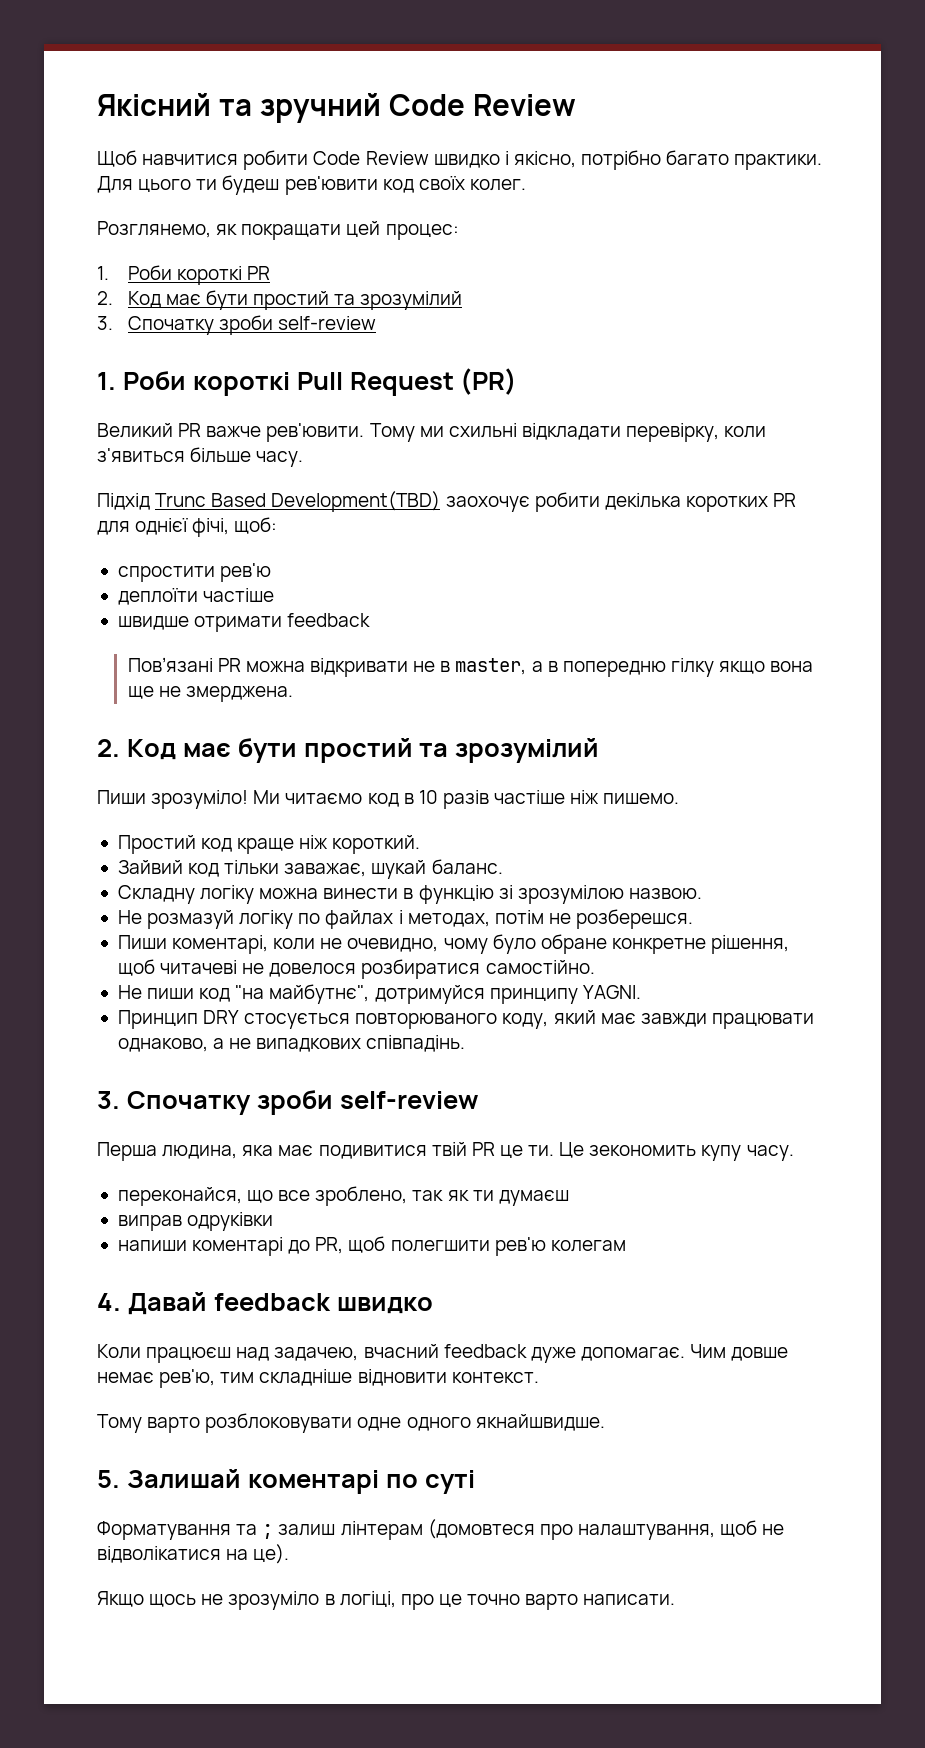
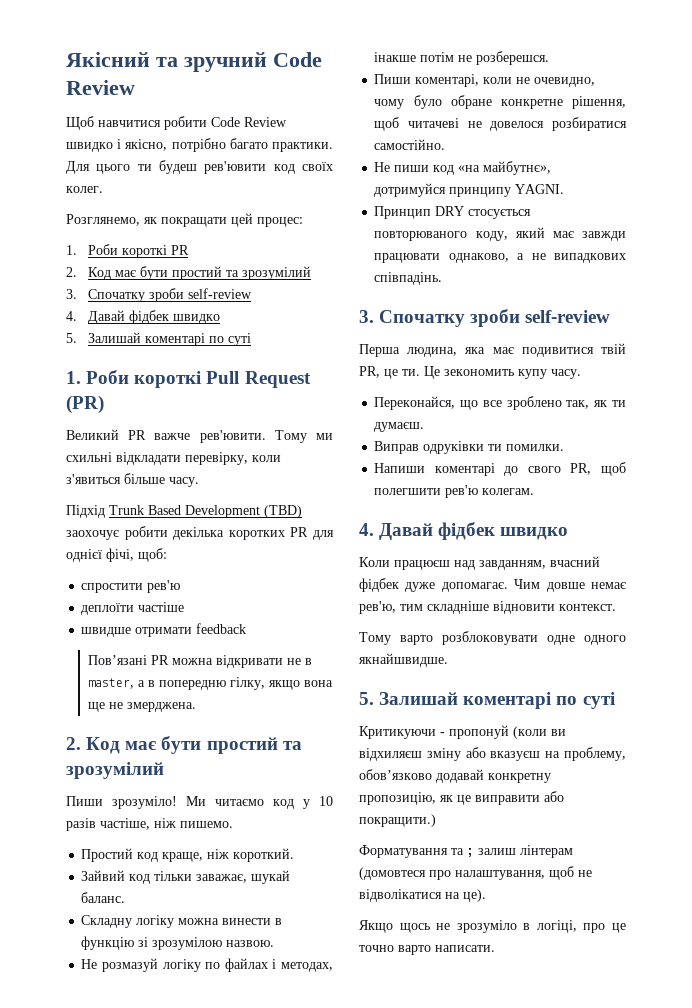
(376, 323) none -> [66,310,221,324] [66,332,252,346] // 4. Давай фідбек швидко // 5. Залишай коментарі по суті
[155,491,441,512] Trunc Based Development(TBD) -> [109,505,302,518] Trunk Based Development (TBD)
[670,658,714,677] гілку -> [230,677,266,690] гілку,
[403,793,414,804] в -> [303,799,310,809] у
[494,790,566,804] частіше -> [100,818,150,830] частіше,
[237,838,295,854] краще -> [162,852,204,862] краще,
(490, 920) none -> [374,52,417,62] інакше
[235,984,370,1004] "на майбутнє", -> [458,161,552,175] «на майбутнє»,
[471,1142,495,1156] PR -> [359,366,380,378] PR,
[117,1187,242,1206] переконайся, -> [374,396,456,410] Переконайся,
[315,1186,569,1206] [117,1212,274,1231] [117,1240,187,1251] зроблено, так як ти думаєш // виправ одруківки // напиши -> [506,396,626,410] [374,422,425,432] [374,441,565,454] [374,463,426,473] зроблено так, як ти думаєш. // Виправ одруківки ти помилки. // Напиши
(311, 1247) none -> [527,466,561,473] свого
[550,1240,626,1252] [97,1292,331,1315] колегам // 4. Давай feedback -> [482,488,535,495] [359,522,496,540] колегам. // 4. Давай фідбек
[274,1344,527,1361] задачею, вчасний feedback -> [479,556,600,570] [359,578,399,592] завданням, вчасний фідбек
(475, 1482) none -> [359,725,566,739] [359,747,626,761] [359,769,551,783] [359,791,564,805] [359,814,436,827] // Критикуючи - пропонуй (коли ви відхиляєш зміну або вказуєш на проблему, обов’язково додавай конкретну пропозицію, як це виправити або покращити.)

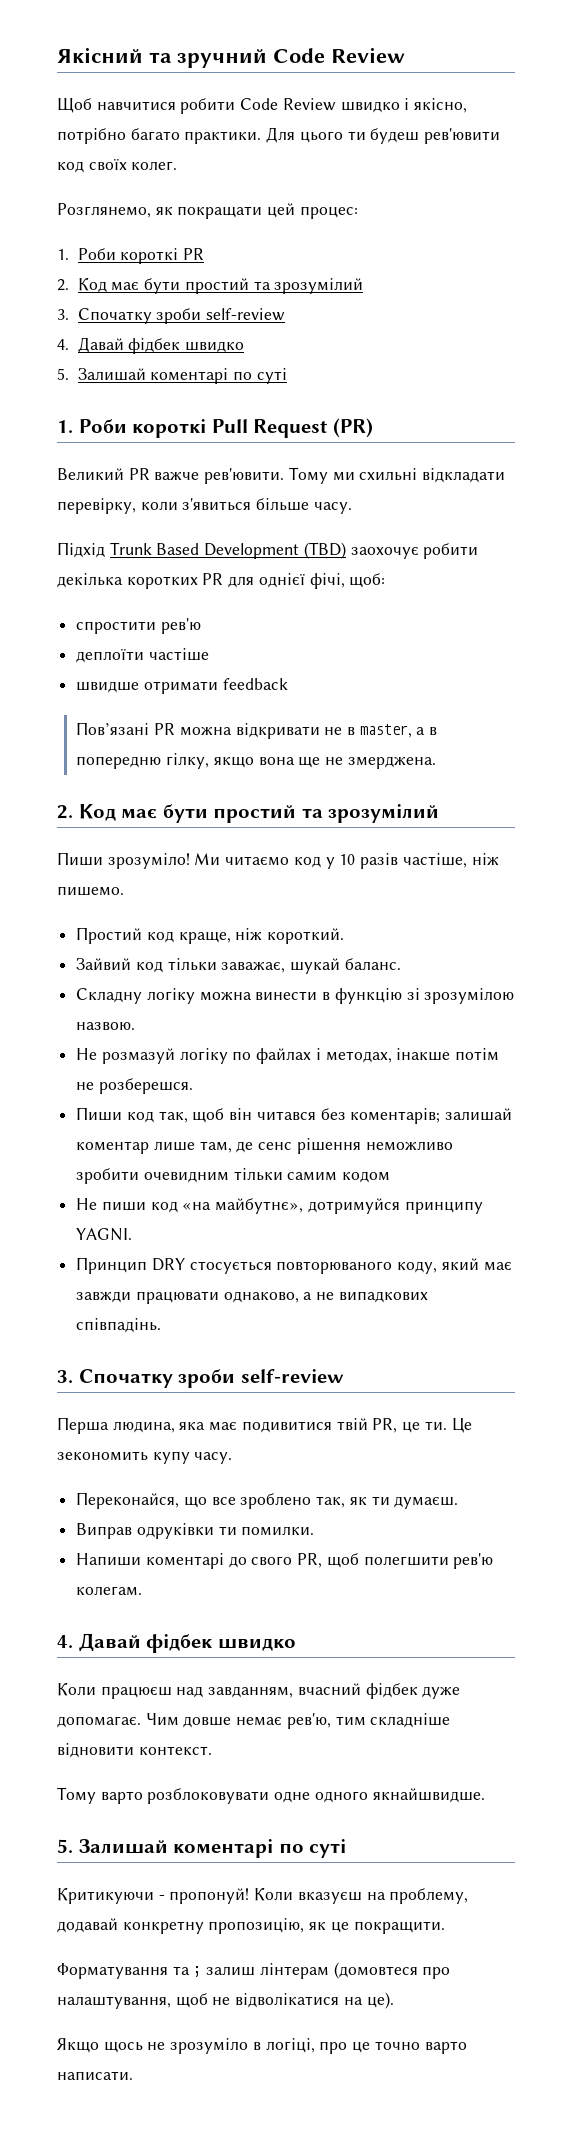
[415,74,596,87] [374,95,626,109] [374,117,627,131] [374,139,446,150] коментарі, коли не очевидно, чому було обране конкретне рішення, щоб читачеві не довелося розбиратися самостійно. -> [126,1108,513,1124] [76,1138,453,1154] [76,1168,391,1184] код так, щоб він читався без коментарів; залишай коментар лише там, де сенс рішення неможливо зробити очевидним тільки самим кодом
[449,725,566,739] [359,747,486,761] пропонуй (коли ви відхиляєш зміну або -> [169,1888,294,1904] пропонуй! Коли
[359,769,432,780] обов’язково -> (469, 1896) none
[475,791,564,805] [359,814,436,827] виправити або покращити.) -> [353,1921,445,1934] покращити.

